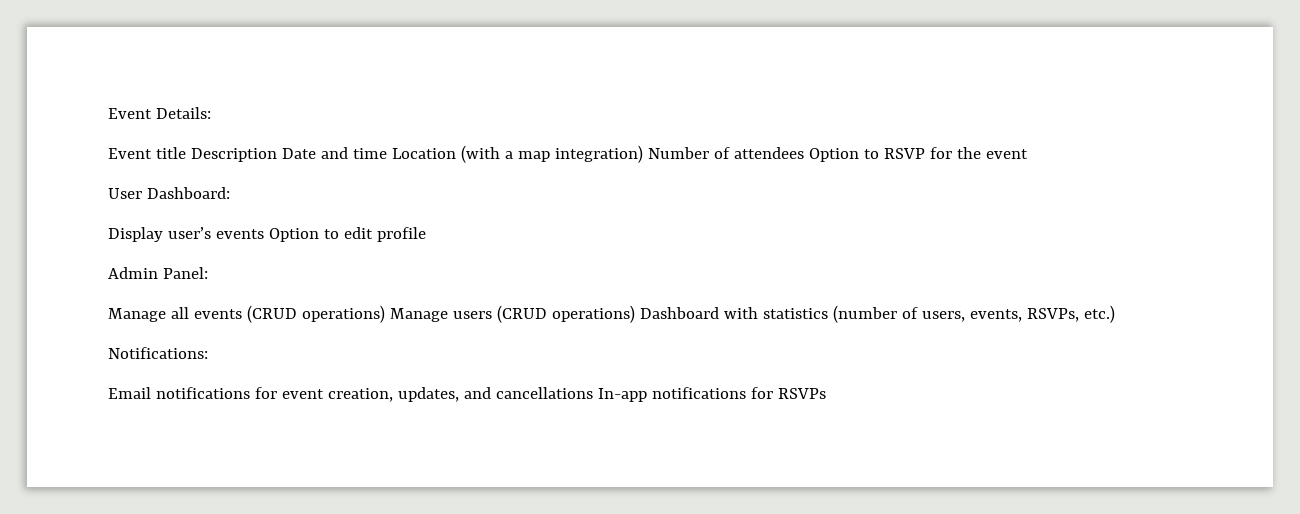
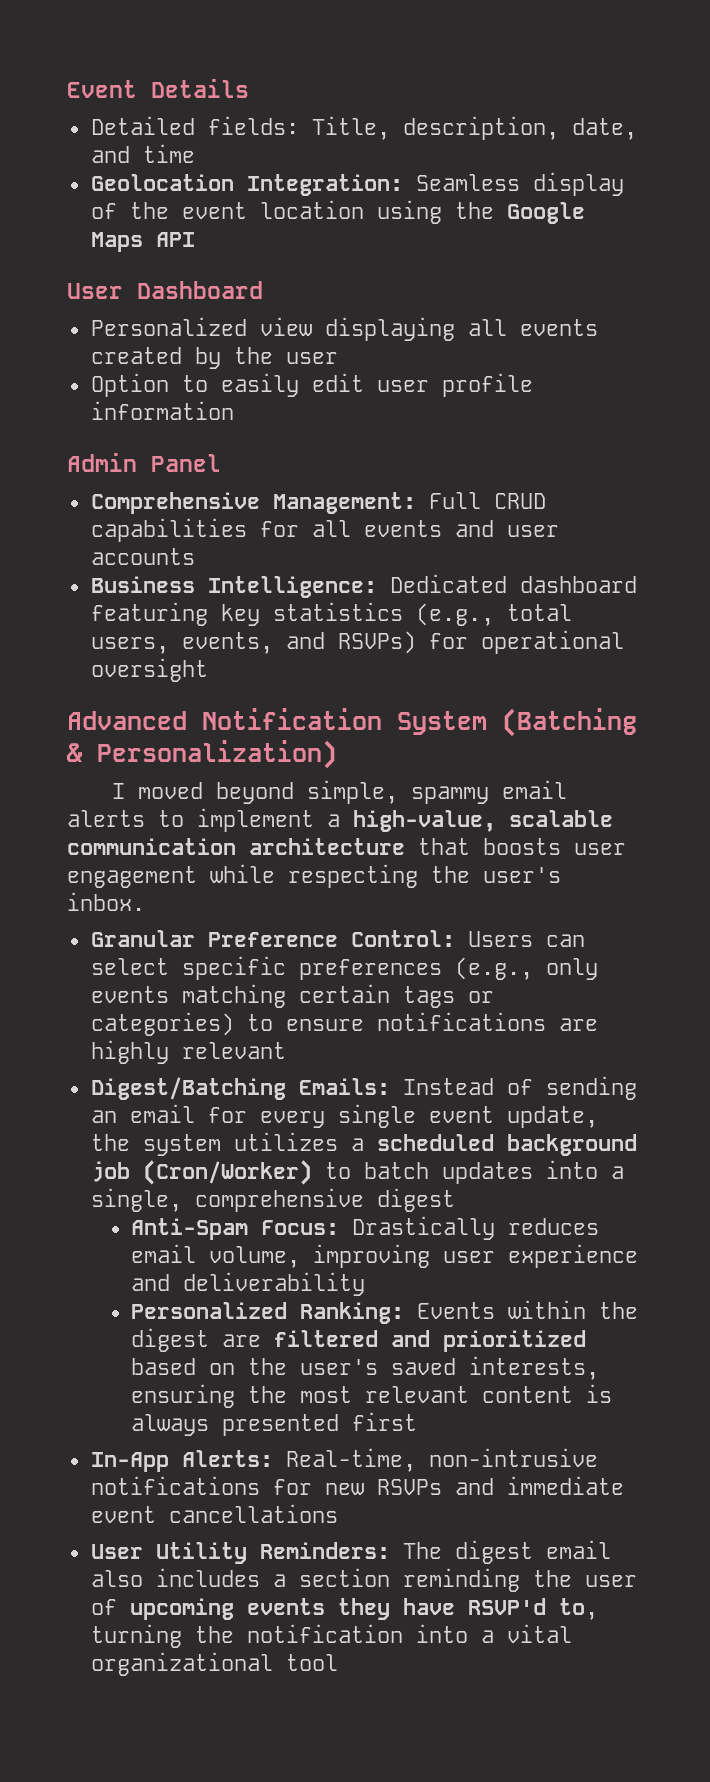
[108,107,211,119] [108,145,1028,163] [108,187,230,199] [108,227,426,242] [108,267,208,279] [108,305,1115,323] [108,347,208,359] [108,387,826,402] Event Details: // Event title Description Date and time Location (with a map integration) Number of attendees Option to RSVP for the event // User Dashboard: // Display user’s events Option to edit profile // Admin Panel: // Manage all events (CRUD operations) Manage users (CRUD operations) Dashboard with statistics (number of users, events, RSVPs, etc.) // Notifications: // Email notifications for event creation, updates, and cancellations In-app notifications for RSVPs -> [67,79,249,98] [90,116,637,140] [90,144,195,163] [90,172,624,196] [90,200,585,224] [90,232,195,252] [67,281,263,299] [90,317,598,341] [90,347,338,369] [90,373,533,397] [90,401,234,420] [67,453,221,472] [90,492,546,514] [90,518,559,542] [90,548,195,565] [90,574,637,598] [90,602,572,626] [90,630,624,654] [90,658,208,682] [67,708,637,737] [66,740,337,769] [112,780,568,804] [67,808,613,832] [67,838,626,855] [67,864,561,888] [67,892,145,911] [90,930,585,947] [90,956,598,980] [90,984,494,1008] [90,1012,598,1036] [90,1040,286,1064] [90,1076,637,1100] [90,1104,598,1128] [90,1132,637,1156] [90,1160,624,1185] [90,1188,455,1212] [130,1216,599,1240] [130,1244,638,1268] [130,1272,365,1296] [130,1300,638,1324] [130,1328,586,1352] [130,1356,599,1380] [130,1384,612,1408] [130,1412,417,1436] [90,1448,598,1472] [90,1476,624,1495] [90,1504,338,1523] [90,1540,611,1564] [90,1568,637,1592] [90,1598,598,1620] [90,1624,572,1648] [90,1652,338,1676] Event Details // Detailed fields: Title, description, date, and time // Geolocation Integration: Seamless display of the event location using the Google Maps API // User Dashboard // Personalized view displaying all events created by the user // Option to easily edit user profile information // Admin Panel // Comprehensive Management: Full CRUD capabilities for all events and user accounts // Business Intelligence: Dedicated dashboard featuring key statistics (e.g., total users, events, and RSVPs) for operational oversight // Advanced Notification System (Batching & Personalization) // I moved beyond simple, spammy email alerts to implement a high-value, scalable communication architecture that boosts user engagement while respecting the user's inbox. // Granular Preference Control: Users can select specific preferences (e.g., only events matching certain tags or categories) to ensure notifications are highly relevant // Digest/Batching Emails: Instead of sending an email for every single event update, the system utilizes a scheduled background job (Cron/Worker) to batch updates into a single, comprehensive digest // Anti-Spam Focus: Drastically reduces email volume, improving user experience and deliverability // Personalized Ranking: Events within the digest are filtered and prioritized based on the user's saved interests, ensuring the most relevant content is always presented first // In-App Alerts: Real-time, non-intrusive notifications for new RSVPs and immediate event cancellations // User Utility Reminders: The digest email also includes a section reminding the user of upcoming events they have RSVP'd to, turning the notification into a vital organizational tool

